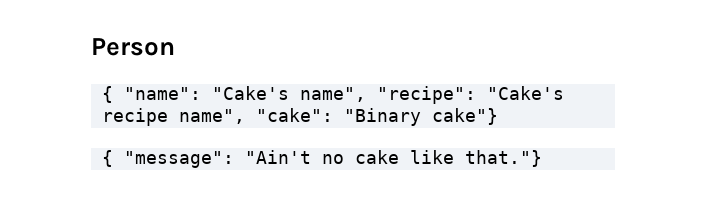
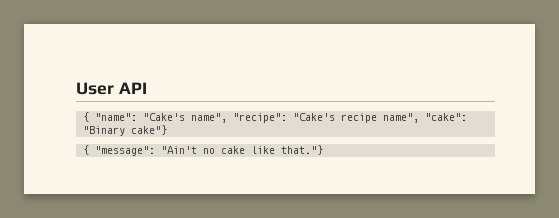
[91,38,175,56] Person -> [76,82,147,95] User API

